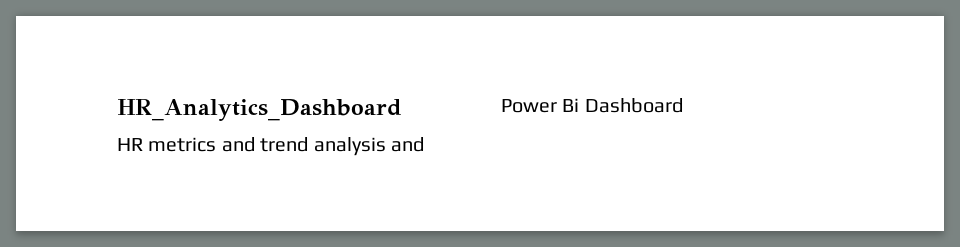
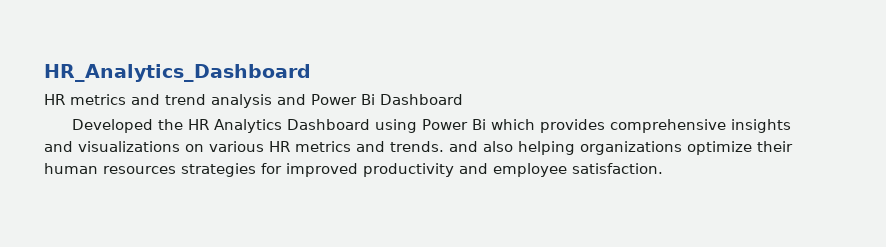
(683, 105) none -> [71,119,791,133] [44,141,793,155] [44,163,663,177] // Developed the HR Analytics Dashboard using Power Bi which provides comprehensive insights and visualizations on various HR metrics and trends. and also helping organizations optimize their human resources strategies for improved productivity and employee satisfaction.

